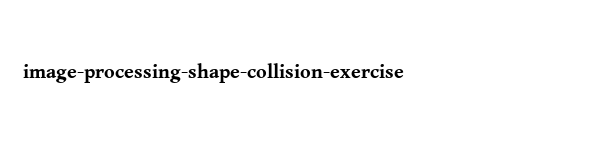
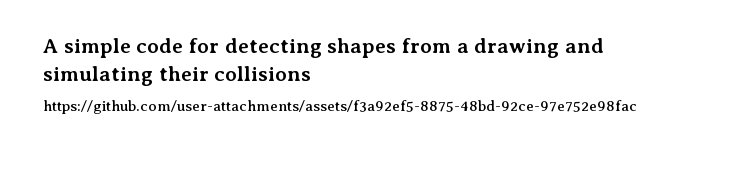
[23,63,404,83] image-processing-shape-collision-exercise -> [43,38,605,58] [43,66,312,86] [43,100,637,114] A simple code for detecting shapes from a drawing and simulating their collisions // https://github.com/user-attachments/assets/f3a92ef5-8875-48bd-92ce-97e752e98fac

